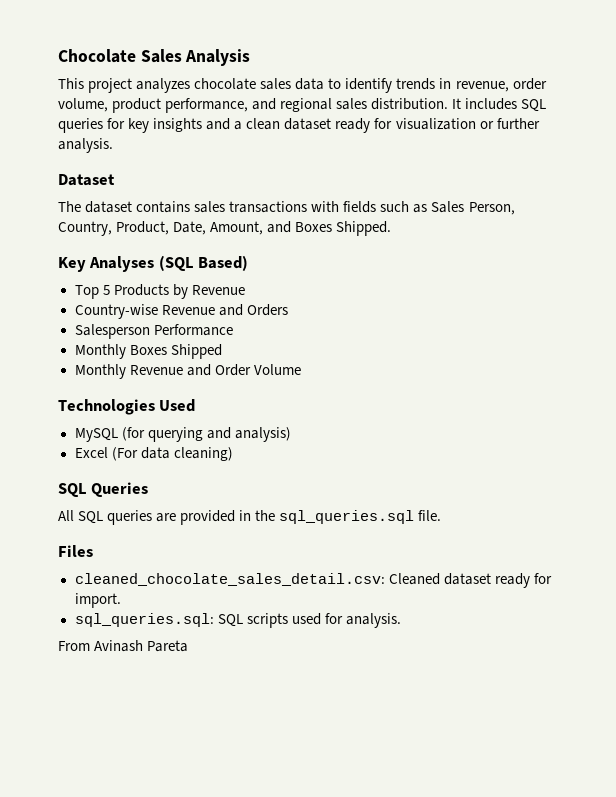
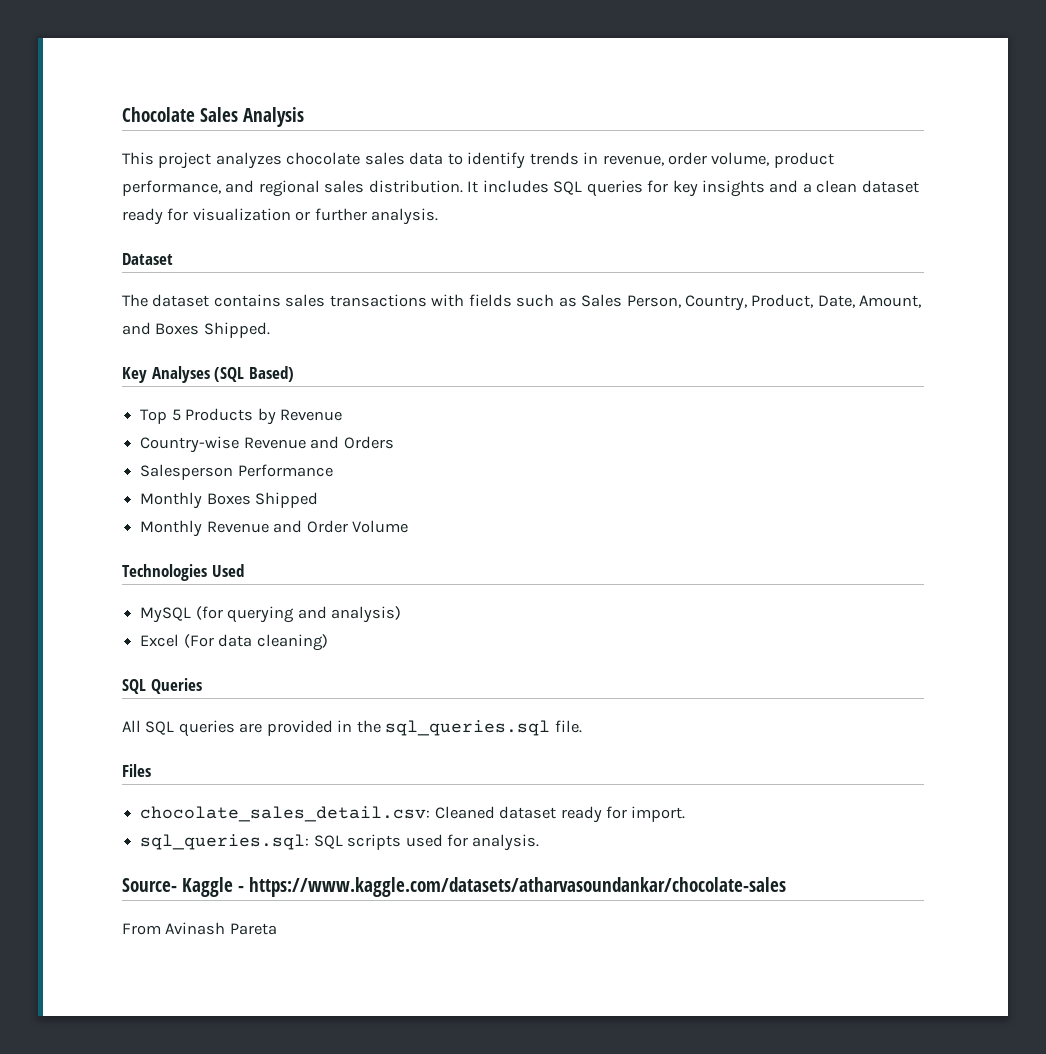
[74,573,385,586] cleaned_chocolate_sales_detail.csv: -> [140,806,431,822] chocolate_sales_detail.csv:
(401, 620) none -> [122,877,786,897] // Source- Kaggle - https://www.kaggle.com/datasets/atharvasoundankar/chocolate-sales

